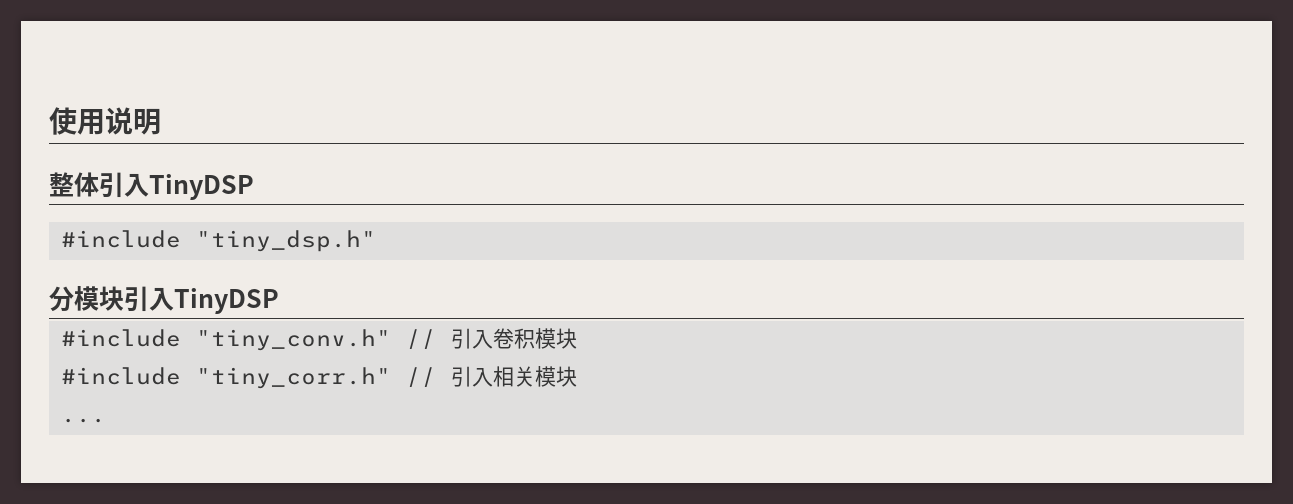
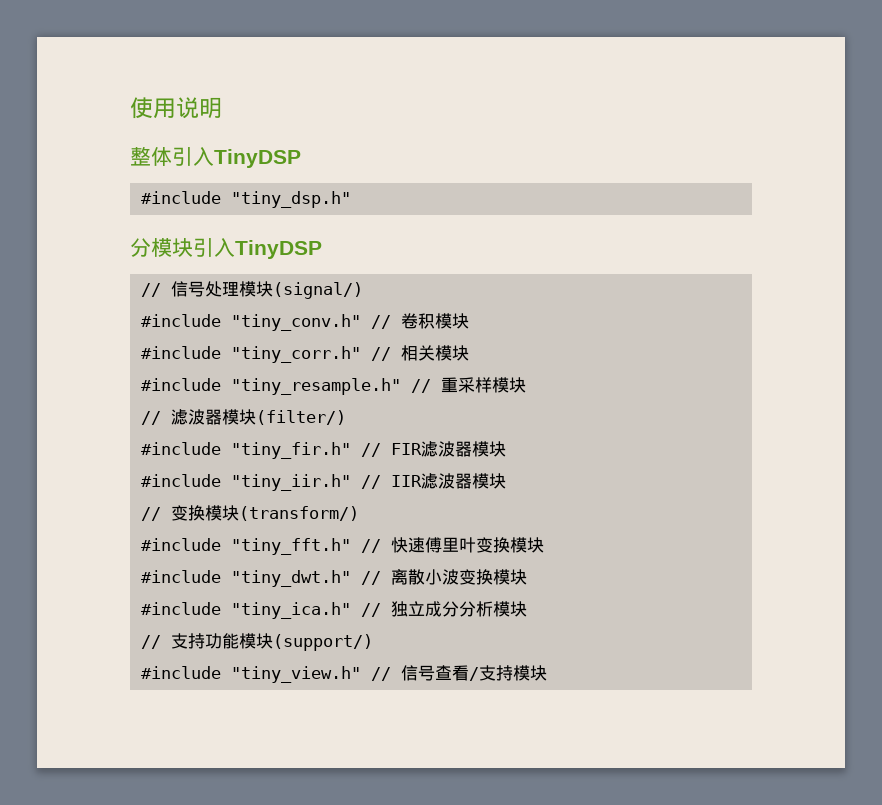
(279, 301) none -> [140,281,363,299] // // 信号处理模块(signal/)
[451,328,493,349] 引入 -> (391, 322) none
[451,366,493,387] 引入 -> (391, 354) none
[61,418,106,423] ... -> [140,377,526,395] [140,409,346,425] [140,441,506,459] [140,473,506,491] [140,505,359,521] [140,537,544,555] [140,569,527,587] [140,601,527,619] [140,633,373,651] [140,665,547,683] #include "tiny_resample.h" // 重采样模块 // // 滤波器模块(filter/) // #include "tiny_fir.h" // FIR滤波器模块 // #include "tiny_iir.h" // IIR滤波器模块 // // 变换模块(transform/) // #include "tiny_fft.h" // 快速傅里叶变换模块 // #include "tiny_dwt.h" // 离散小波变换模块 // #include "tiny_ica.h" // 独立成分分析模块 // // 支持功能模块(support/) // #include "tiny_view.h" // 信号查看/支持模块

